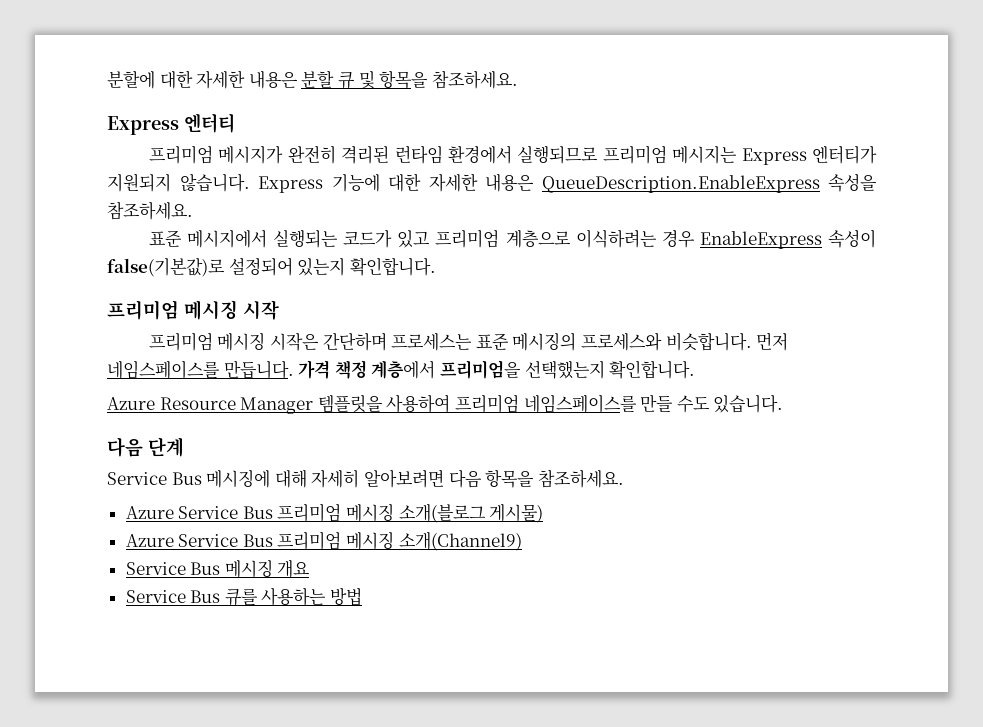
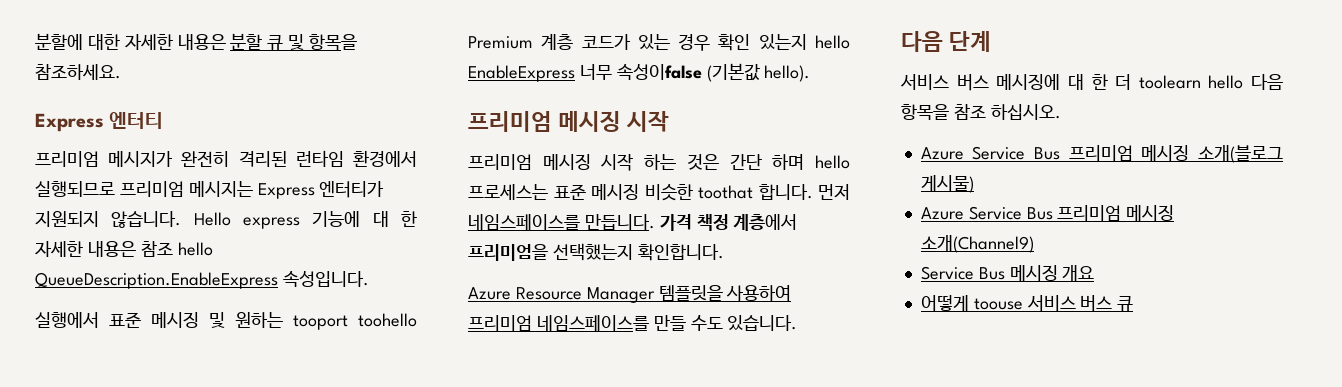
[258,173,877,193] [107,201,193,220] [148,229,876,249] [107,257,436,277] Express 기능에 대한 자세한 내용은 QueueDescription.EnableExpress 속성을 참조하세요. // 표준 메시지에서 실행되는 코드가 있고 프리미엄 계층으로 이식하려는 경우 EnableExpress 속성이 false(기본값)로 설정되어 있는지 확인합니다. -> [193,211,417,229] [35,241,213,257] [35,271,369,289] [35,312,417,330] [468,33,850,51] [468,63,811,82] Hello express 기능에 대 한 자세한 내용은 참조 hello QueueDescription.EnableExpress 속성입니다. // 실행에서 표준 메시징 및 원하는 tooport toohello Premium 계층 코드가 있는 경우 확인 있는지 hello EnableExpress 너무 속성이false (기본값 hello).
[270,332,752,351] 시작은 간단하며 프로세스는 표준 메시징의 프로세스와 비슷합니다. -> [601,153,850,171] [468,184,813,201] 시작 하는 것은 간단 하며 hello 프로세스는 표준 메시징 비슷한 toothat 합니다.
[107,469,624,488] Service Bus 메시징에 대해 자세히 알아보려면 다음 항목을 참조하세요. -> [900,74,1283,91] [901,104,1061,121] 서비스 버스 메시징에 대 한 더 toolearn hello 다음 항목을 참조 하십시오.
[125,587,363,606] Service Bus 큐를 사용하는 방법 -> [920,295,1134,312] 어떻게 toouse 서비스 버스 큐

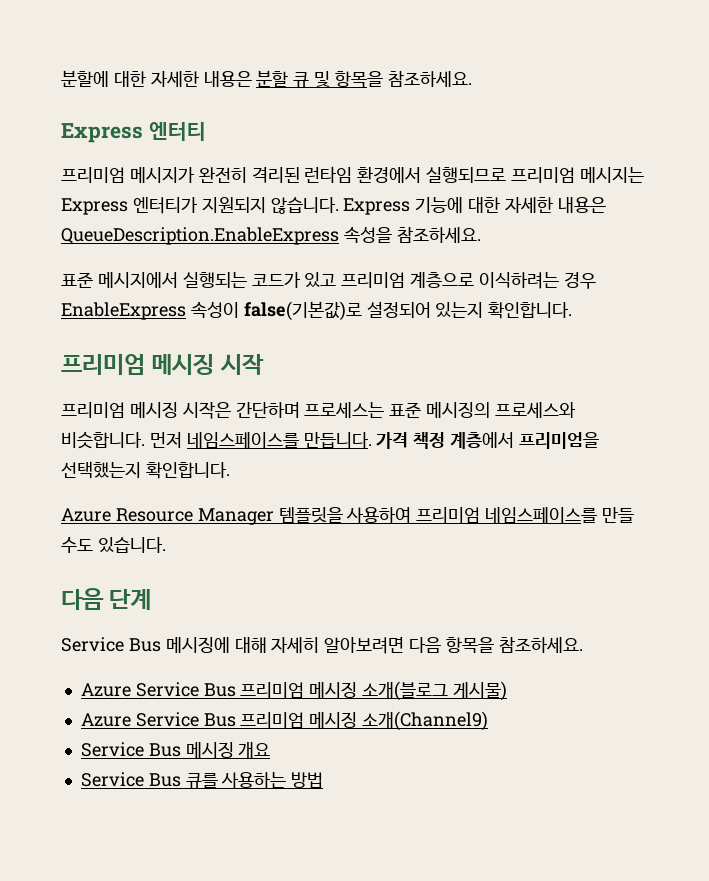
[193,211,417,229] [35,241,213,257] [35,271,369,289] [35,312,417,330] [468,33,850,51] [468,63,811,82] Hello express 기능에 대 한 자세한 내용은 참조 hello QueueDescription.EnableExpress 속성입니다. // 실행에서 표준 메시징 및 원하는 tooport toohello Premium 계층 코드가 있는 경우 확인 있는지 hello EnableExpress 너무 속성이false (기본값 hello). -> [343,197,606,215] [61,227,481,245] [61,271,596,289] [61,301,573,321] Express 기능에 대한 자세한 내용은 QueueDescription.EnableExpress 속성을 참조하세요. // 표준 메시지에서 실행되는 코드가 있고 프리미엄 계층으로 이식하려는 경우 EnableExpress 속성이 false(기본값)로 설정되어 있는지 확인합니다.
[601,153,850,171] [468,184,813,201] 시작 하는 것은 간단 하며 hello 프로세스는 표준 메시징 비슷한 toothat 합니다. -> [182,401,577,419] [61,432,145,449] 시작은 간단하며 프로세스는 표준 메시징의 프로세스와 비슷합니다.
[900,74,1283,91] [901,104,1061,121] 서비스 버스 메시징에 대 한 더 toolearn hello 다음 항목을 참조 하십시오. -> [61,637,583,654] Service Bus 메시징에 대해 자세히 알아보려면 다음 항목을 참조하세요.
[920,295,1134,312] 어떻게 toouse 서비스 버스 큐 -> [80,772,324,789] Service Bus 큐를 사용하는 방법

